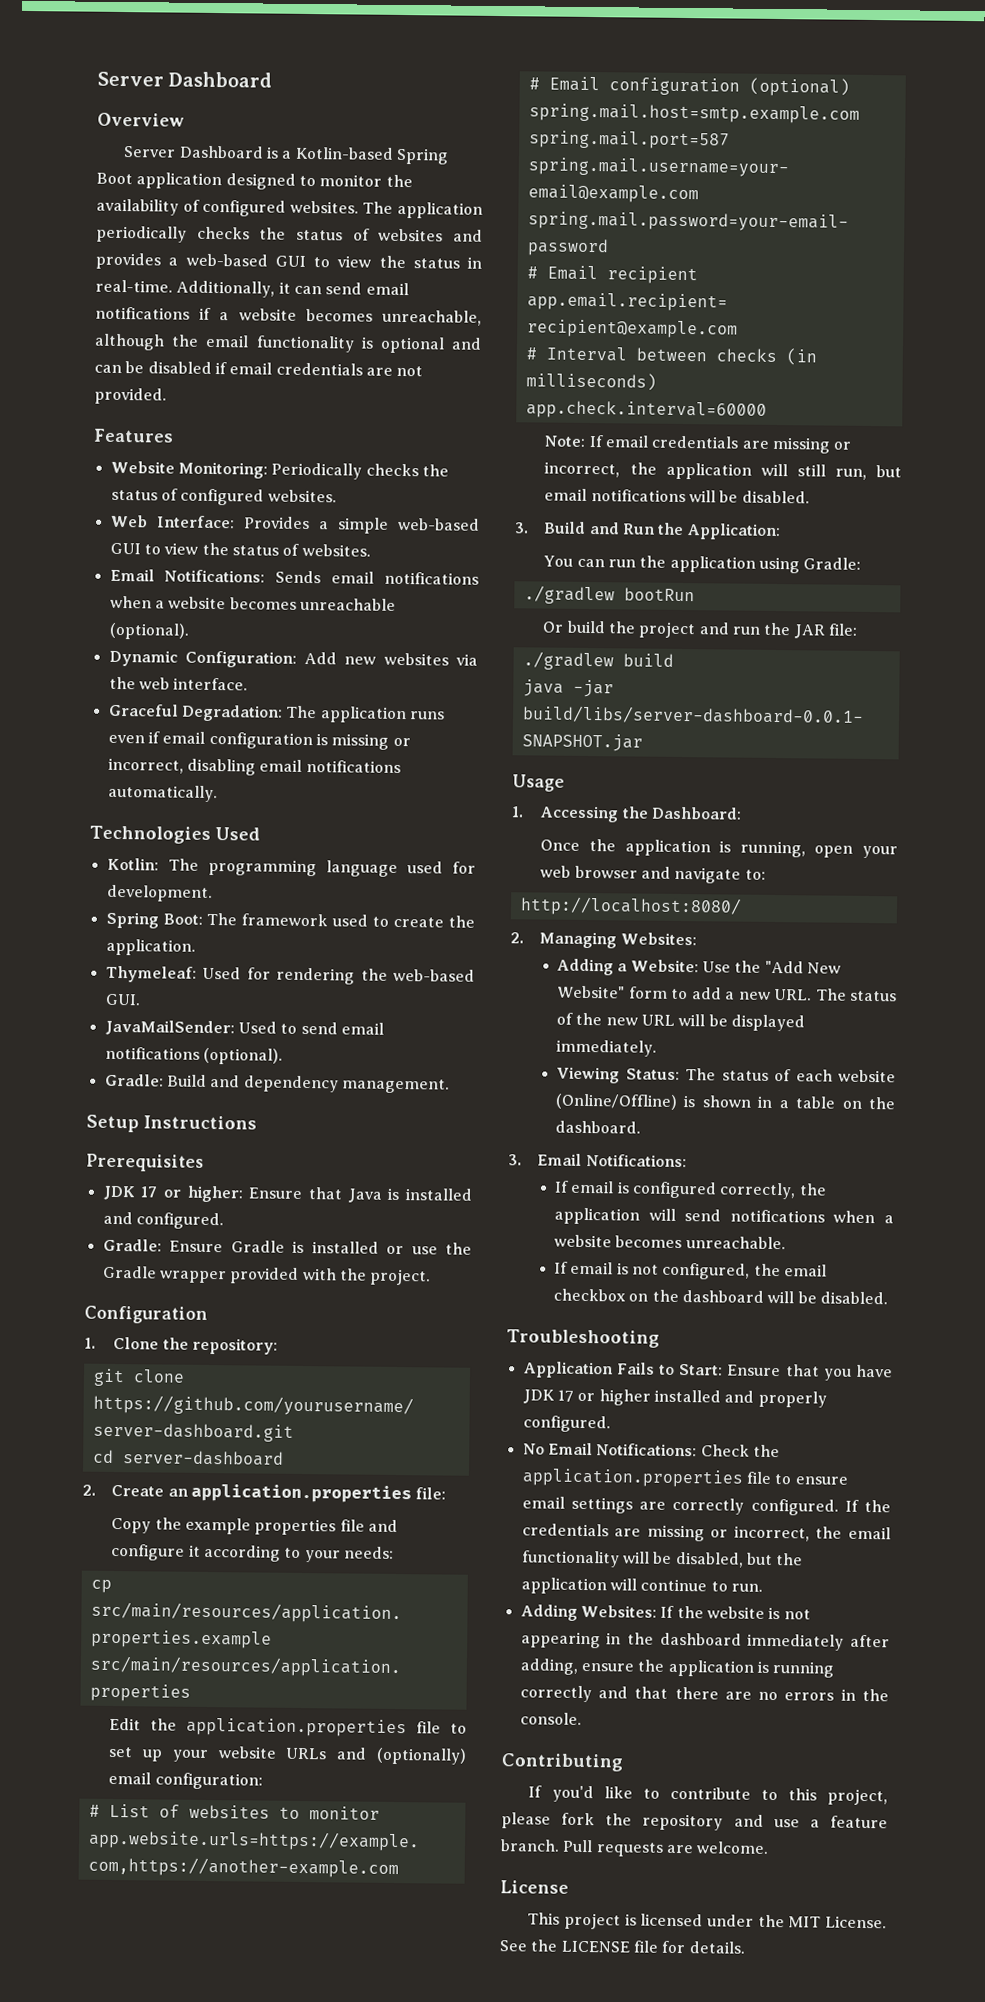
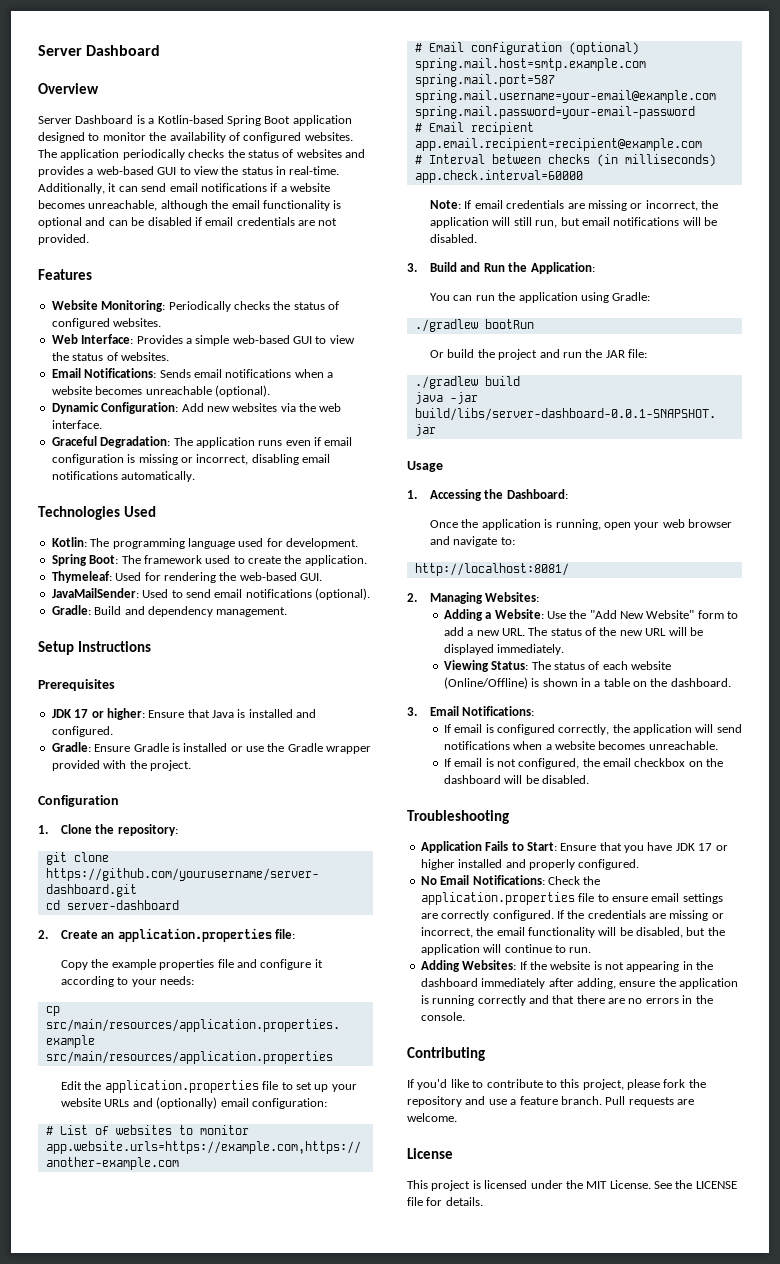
[519,896,742,917] http://localhost:8080/ -> [414,563,569,576] http://localhost:8081/

